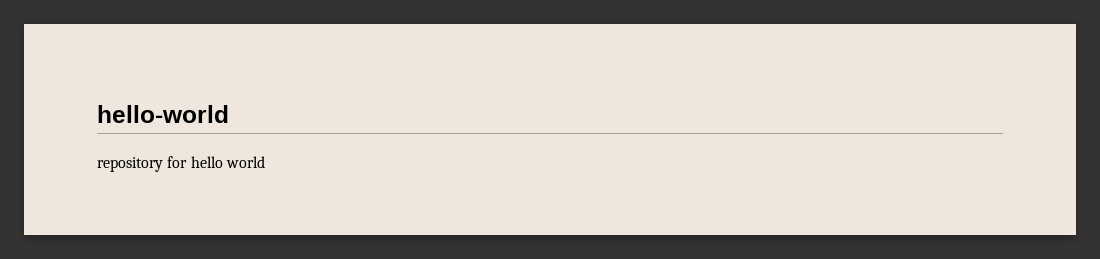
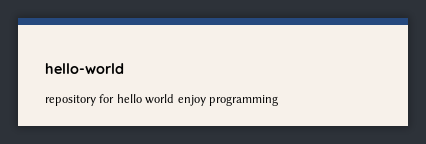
(265, 162) none -> [177,95,278,106] enjoy programming

